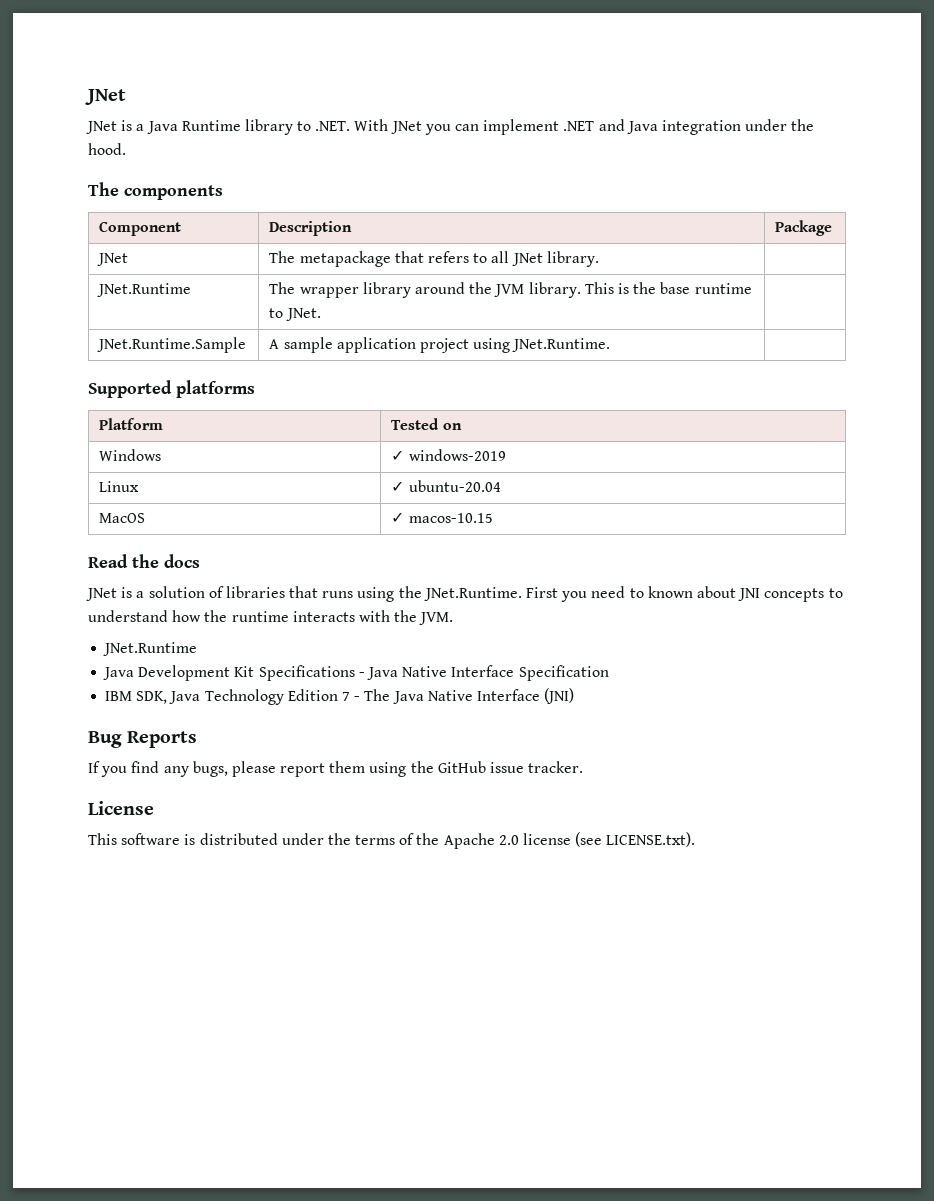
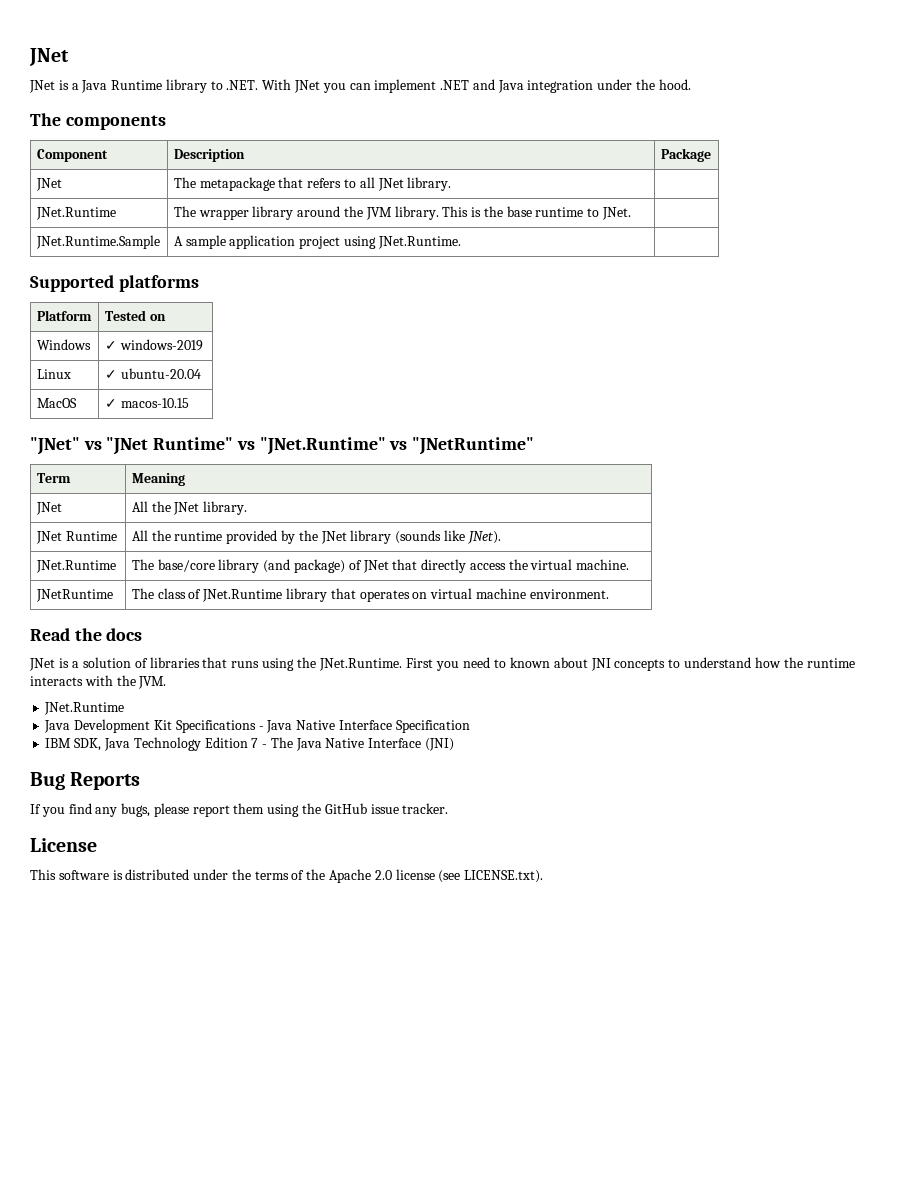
(493, 518) none -> [30,437,535,455] [36,473,71,483] [131,473,185,486] [35,502,62,515] [131,501,248,515] [35,531,117,544] [131,530,501,544] [35,560,116,573] [131,559,630,573] [35,589,113,602] [131,588,609,602] // "JNet" vs "JNet Runtime" vs "JNet.Runtime" vs "JNetRuntime" // Term | Meaning // JNet | All the JNet library. // JNet Runtime | All the runtime provided by the JNet library (sounds like JNet). // JNet.Runtime | The base/core library (and package) of JNet that directly access the virtual machine. // JNetRuntime | The class of JNet.Runtime library that operates on virtual machine environment.

